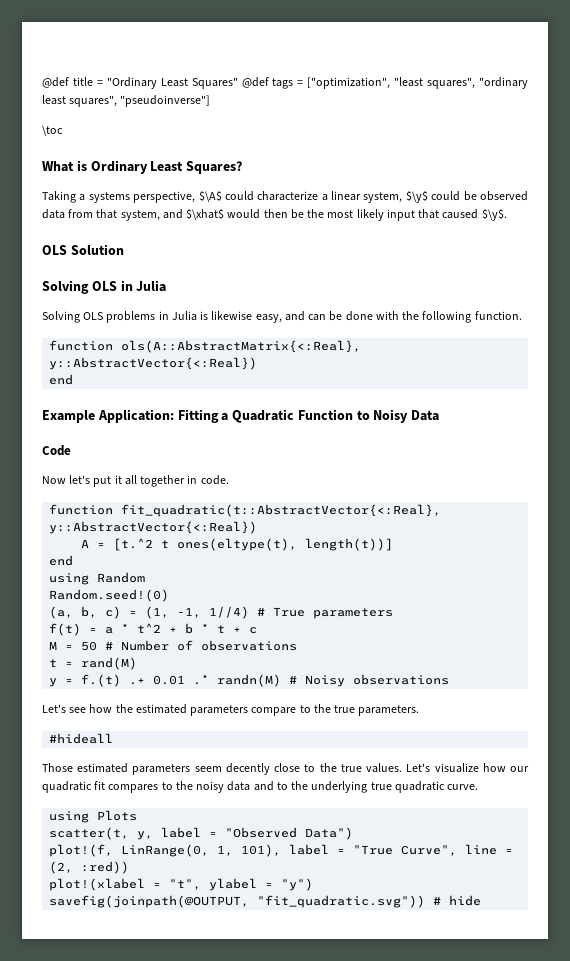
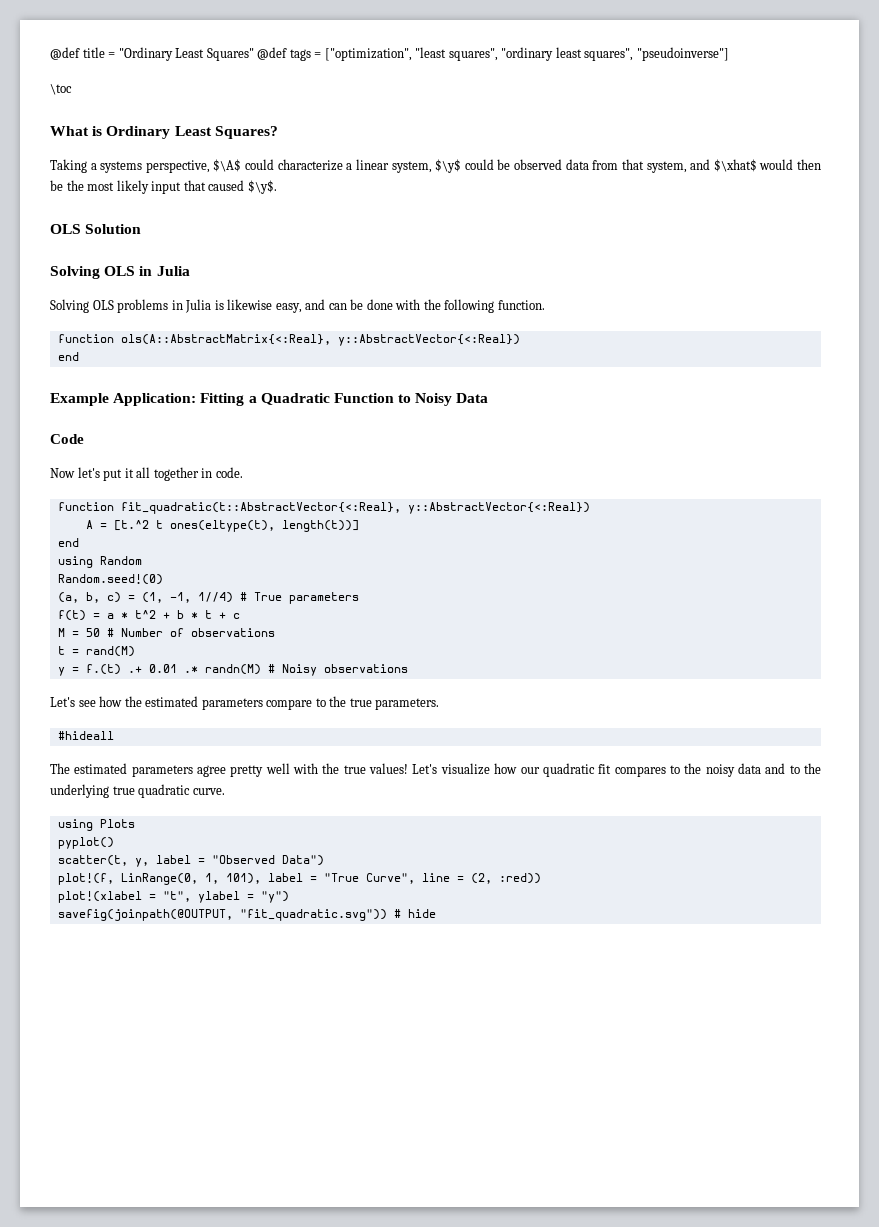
[42,763,403,775] Those estimated parameters seem decently close to the true values. -> [50,763,409,777] The estimated parameters agree pretty well with the true values!
(138, 815) none -> [57,837,114,849] // pyplot()

